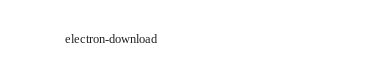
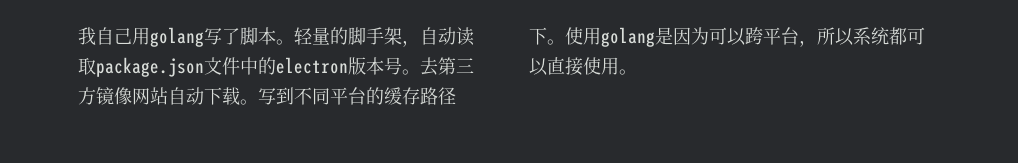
[65,34,158,43] electron-download -> [78,27,474,47] [78,57,474,77] [78,87,456,105] [529,27,925,47] [529,57,637,76] 我自己用golang写了脚本。轻量的脚手架，自动读取package.json文件中的electron版本号。去第三方镜像网站自动下载。写到不同平台的缓存路径下。使用golang是因为可以跨平台，所以系统都可以直接使用。

